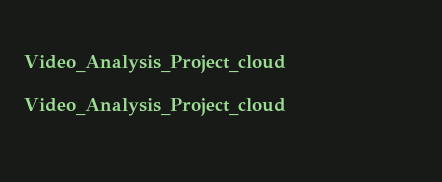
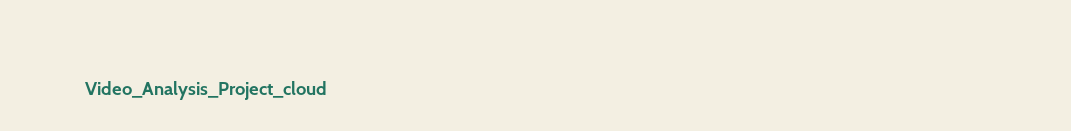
[24,55,286,73] [24,98,286,116] Video_Analysis_Project_cloud // Video_Analysis_Project_cloud -> [85,81,327,100] Video_Analysis_Project_cloud

